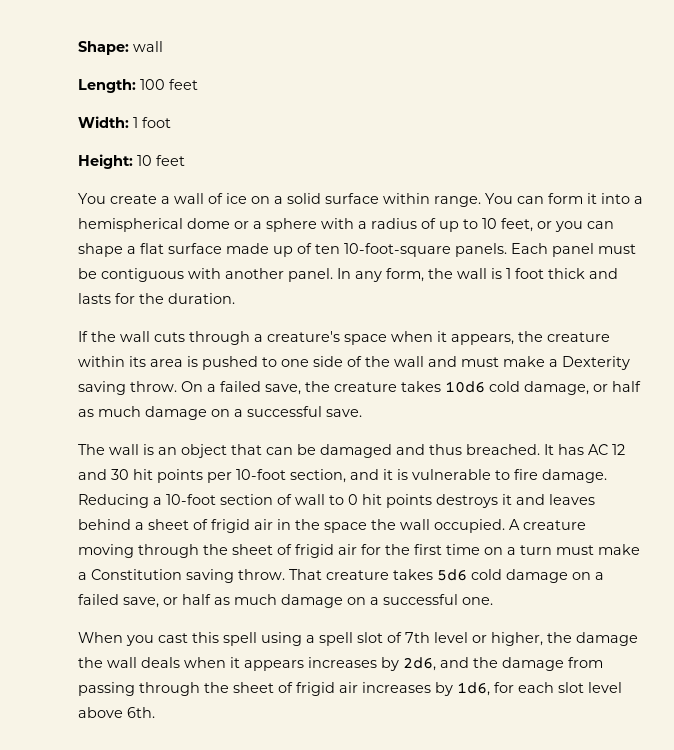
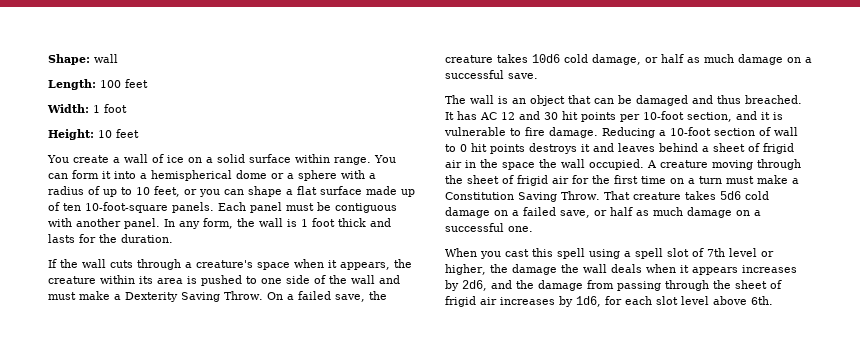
[78,381,177,395] saving throw. -> [181,291,263,302] Saving Throw.
[186,569,285,583] saving throw. -> [518,191,600,202] Saving Throw.

